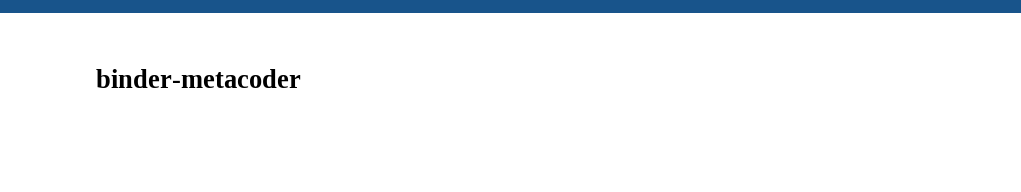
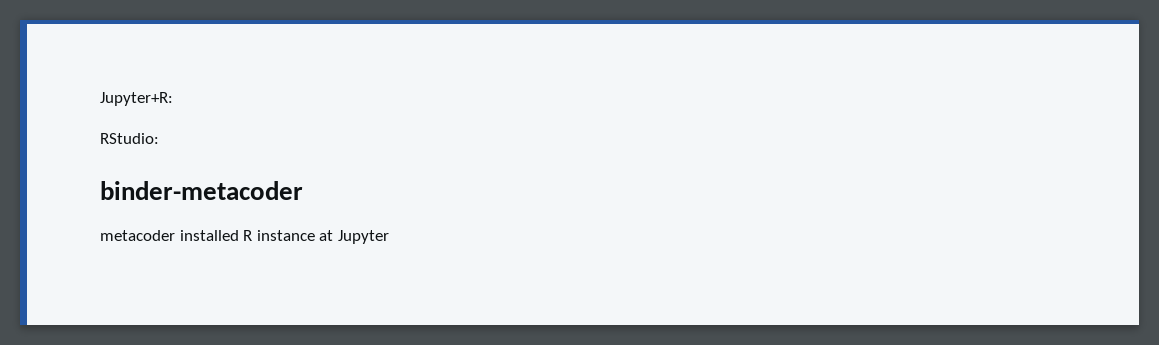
(96, 78) none -> [100,92,173,106] [100,133,159,144] Jupyter+R: // RStudio: //
(301, 78) none -> [100,230,389,244] // metacoder installed R instance at Jupyter

